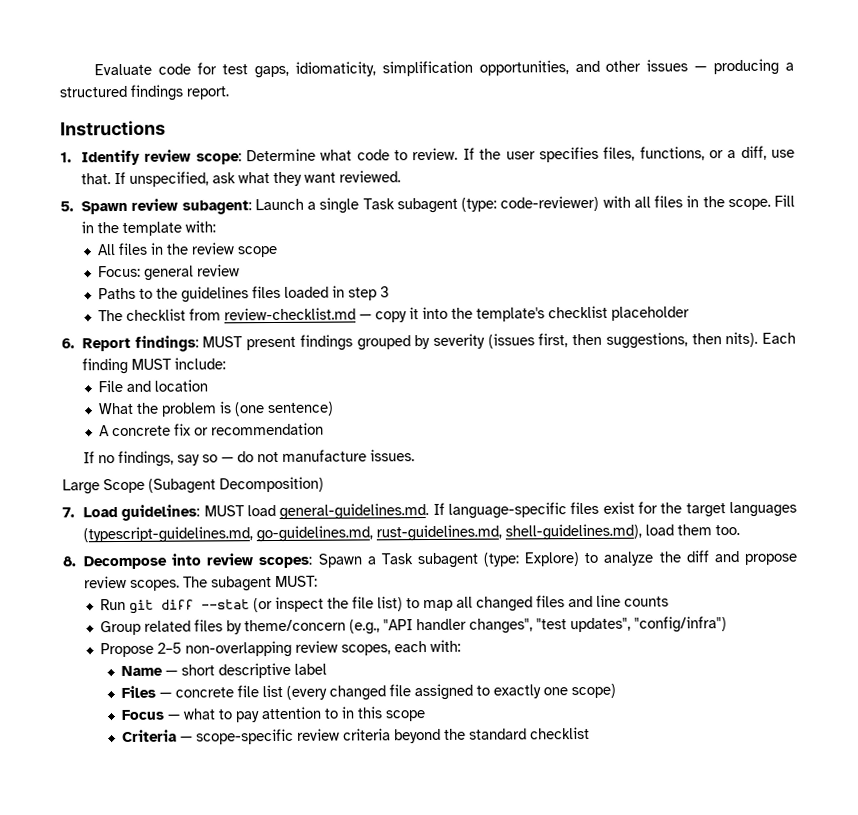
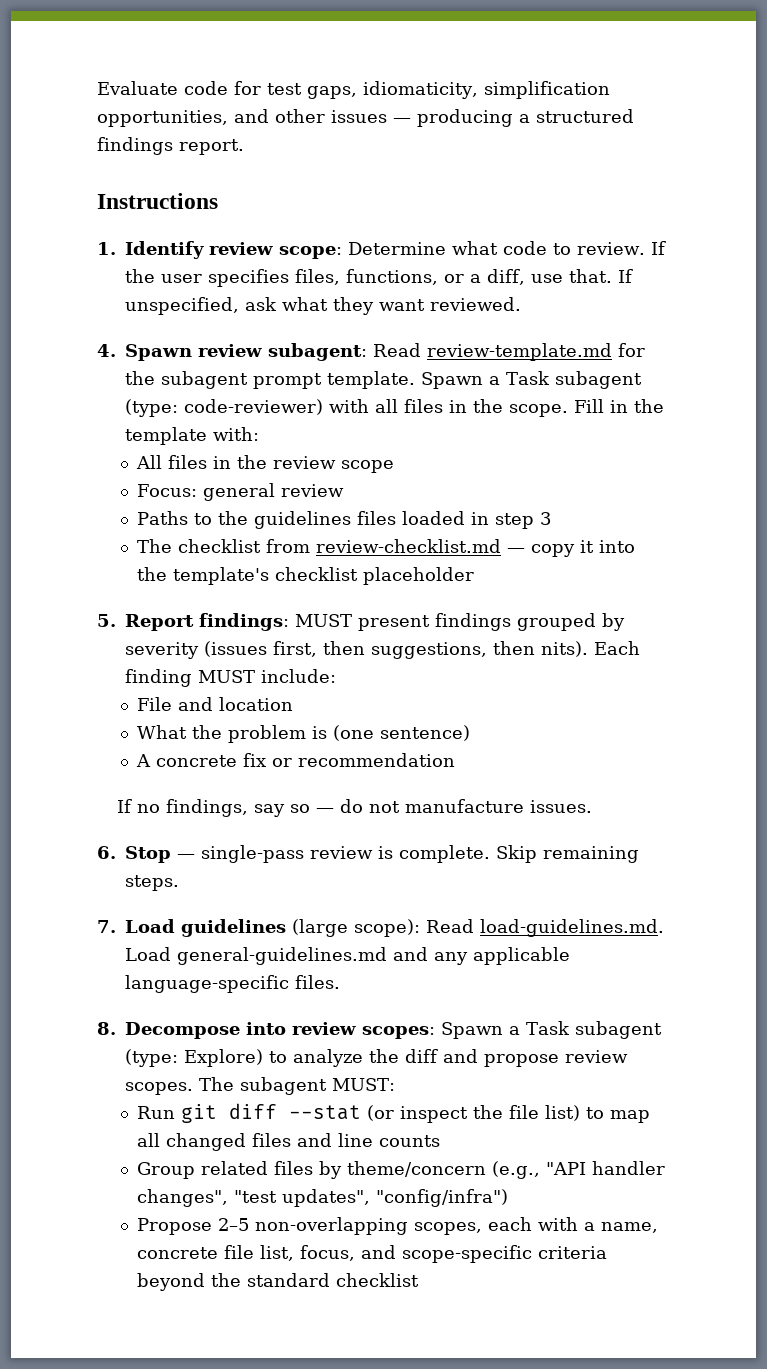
[60,201,74,212] 5. -> [97,344,116,357] 4.
[254,197,360,214] Launch a single -> [373,343,645,361] [125,371,500,389] Read review-template.md for the subagent prompt template. Spawn a
[61,338,75,349] 6. -> [97,614,116,627] 5.
[62,476,324,495] [62,501,797,521] [82,523,740,544] Large Scope (Subagent Decomposition) // 7. Load guidelines: MUST load general-guidelines.md. If language-specific files exist for the target languages (typescript-guidelines.md, go-guidelines.md, rust-guidelines.md, shell-guidelines.md), load them too. -> [97,845,639,863] [125,875,179,891] [97,919,664,937] [125,947,570,965] [125,975,340,993] 6. Stop — single-pass review is complete. Skip remaining steps. // 7. Load guidelines (large scope): Read load-guidelines.md. Load general-guidelines.md and any applicable language-specific files.
[294,640,338,653] review -> (409, 1226) none
[429,639,461,653] [120,662,327,679] [120,683,616,701] [120,706,426,723] [121,728,340,745] with: // Name — short descriptive label // Files — concrete file list (every changed file assigned to exactly one scope) // Focus — what to pay attention to in this scope // Criteria — scope-specific review -> [538,1217,659,1233] [137,1245,533,1263] with a name, concrete file list, focus, and scope-specific

